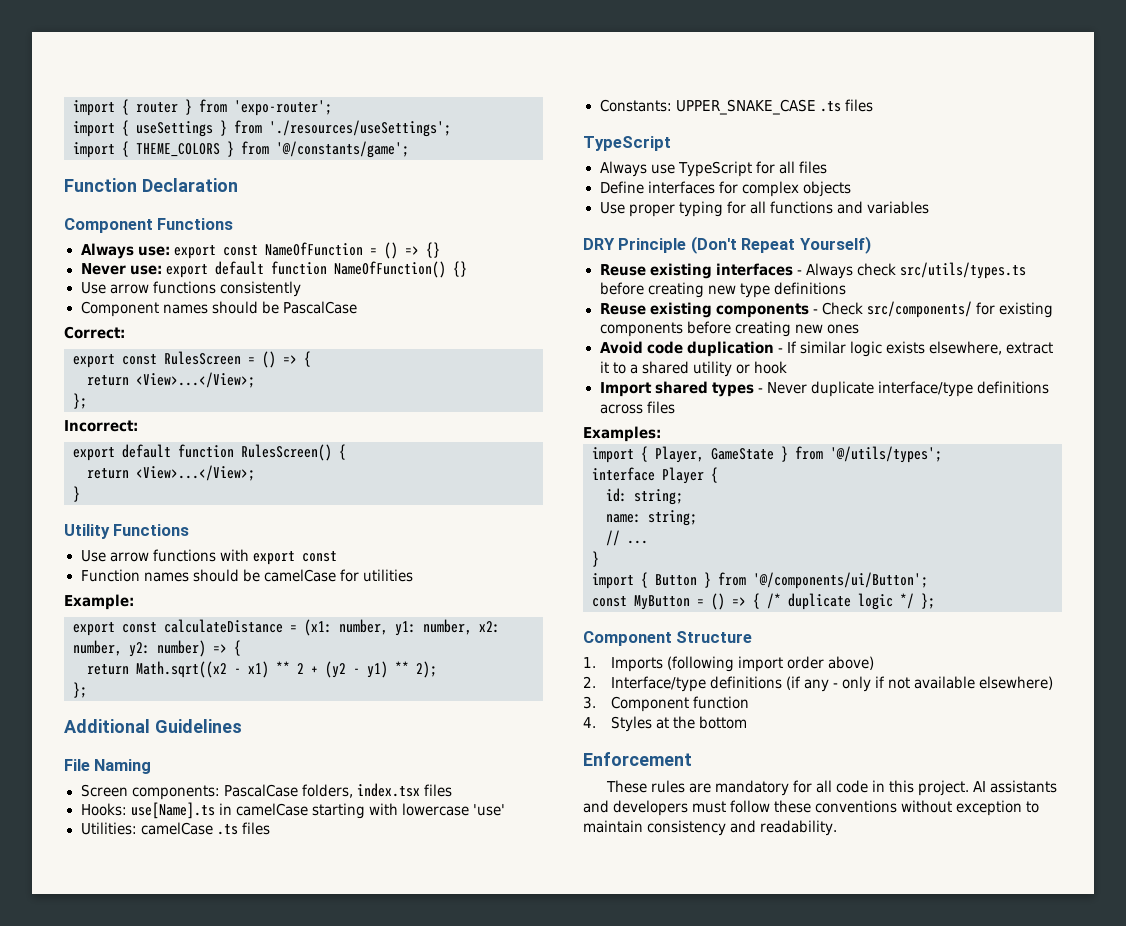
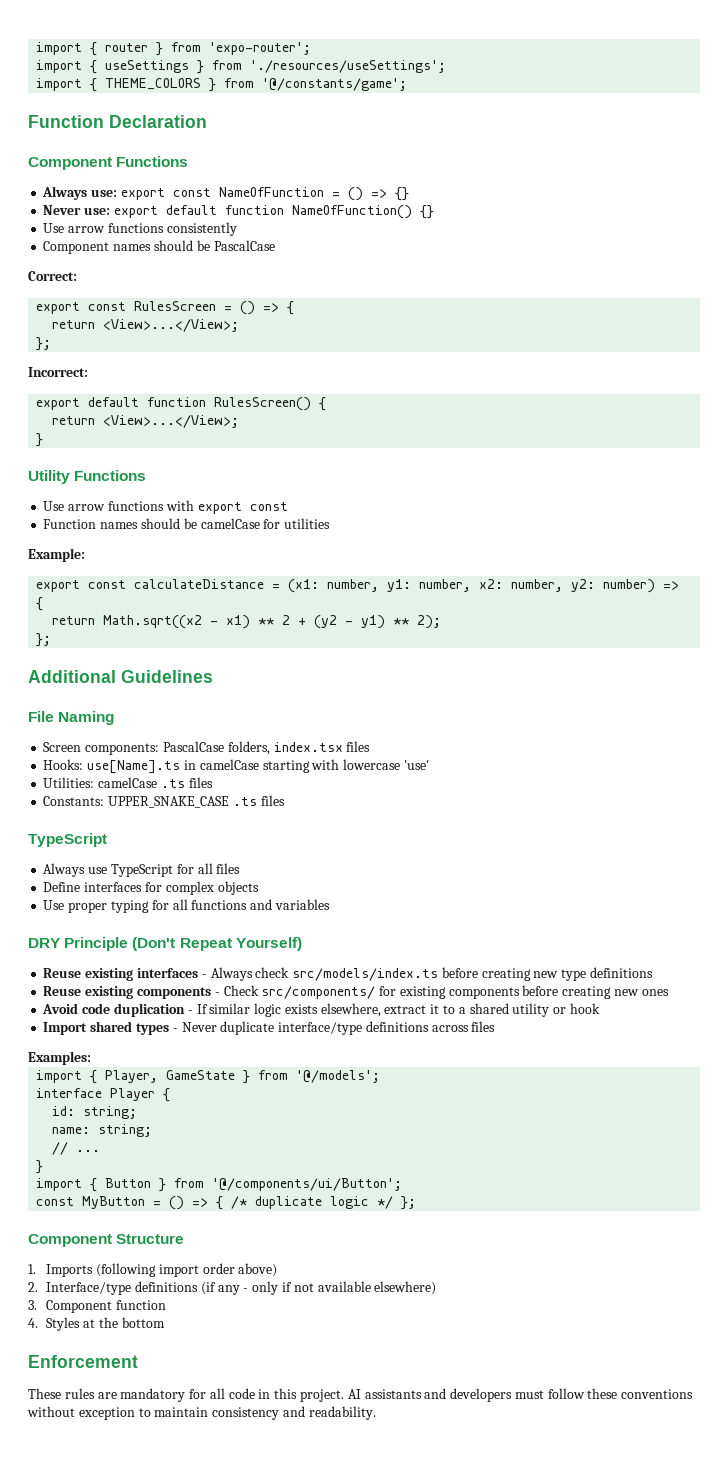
[899,262,1026,279] src/utils/types.ts -> [292,968,439,981] src/models/index.ts
[830,446,942,463] '@/utils/types'; -> [296,1070,381,1083] '@/models';

